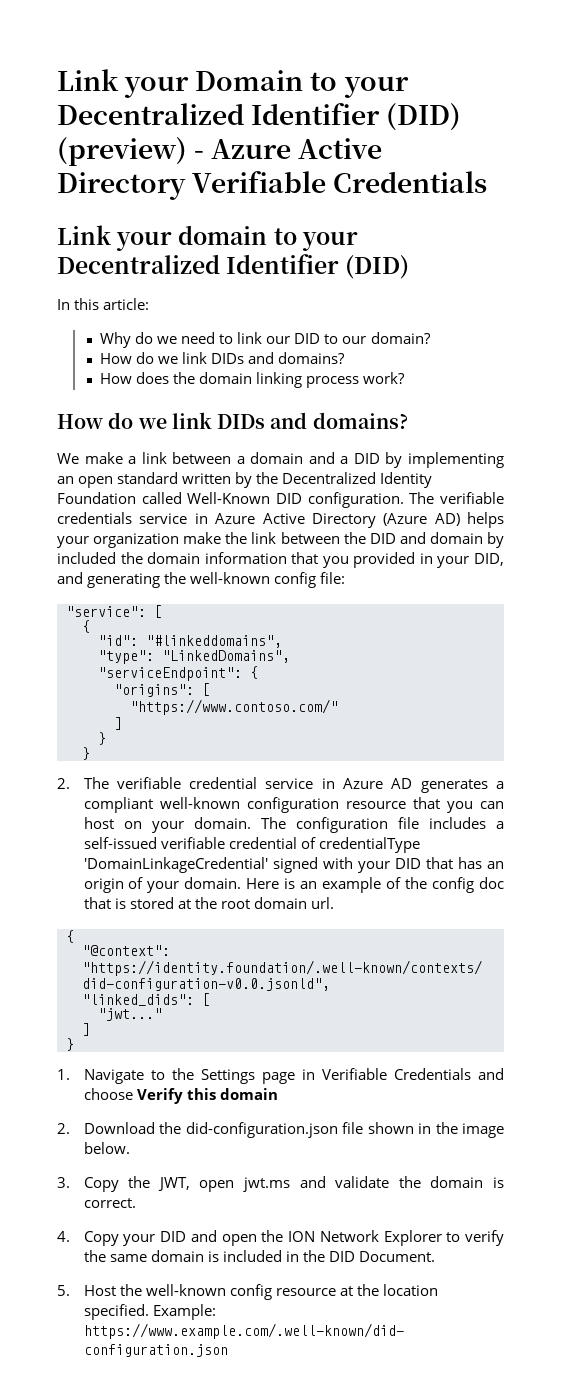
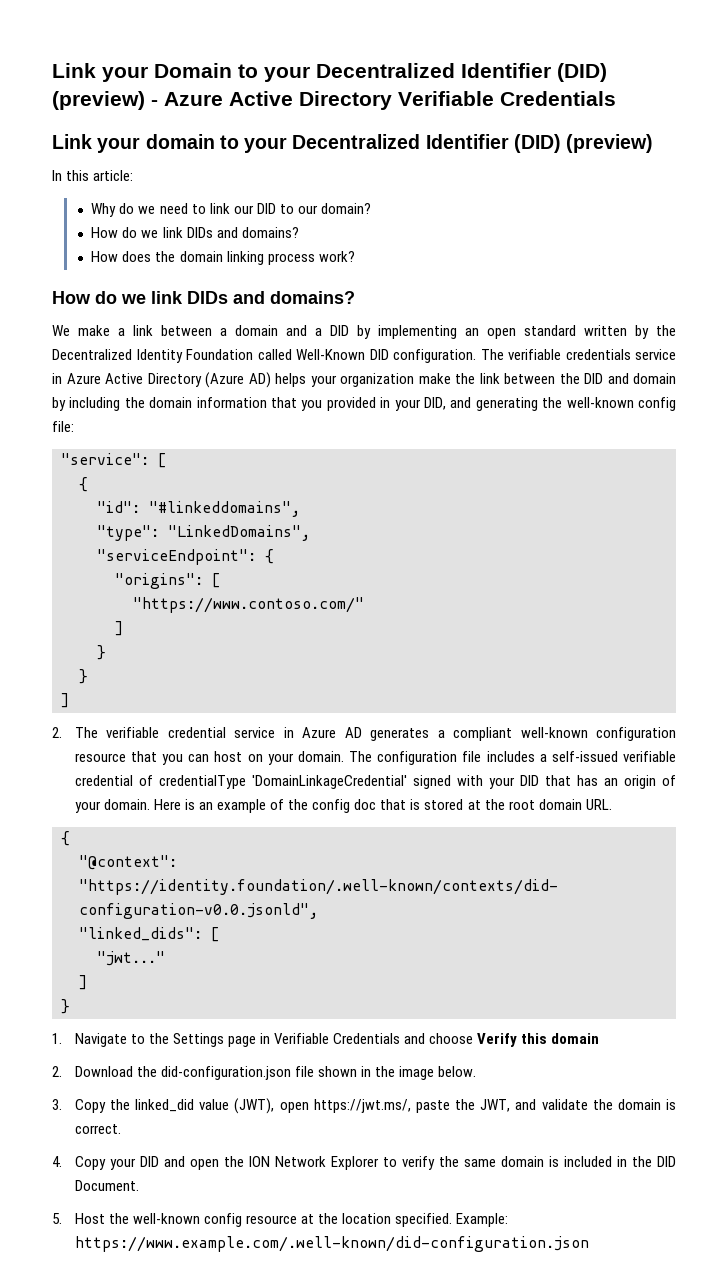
(410, 267) none -> [566,134,654,153] (preview)
[57,552,116,564] included -> [69,397,121,411] including
(90, 753) none -> [61,693,69,708] // ]
[310,897,334,909] url. -> [585,799,612,810] URL.
[157,1177,290,1192] JWT, open jwt.ms -> [135,1098,511,1114] linked_did value (JWT), open https://jwt.ms/, paste the JWT,

